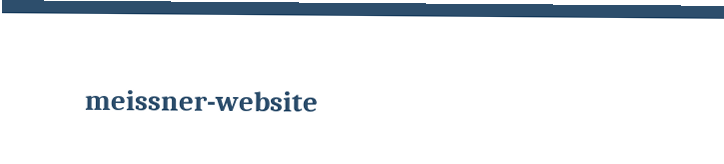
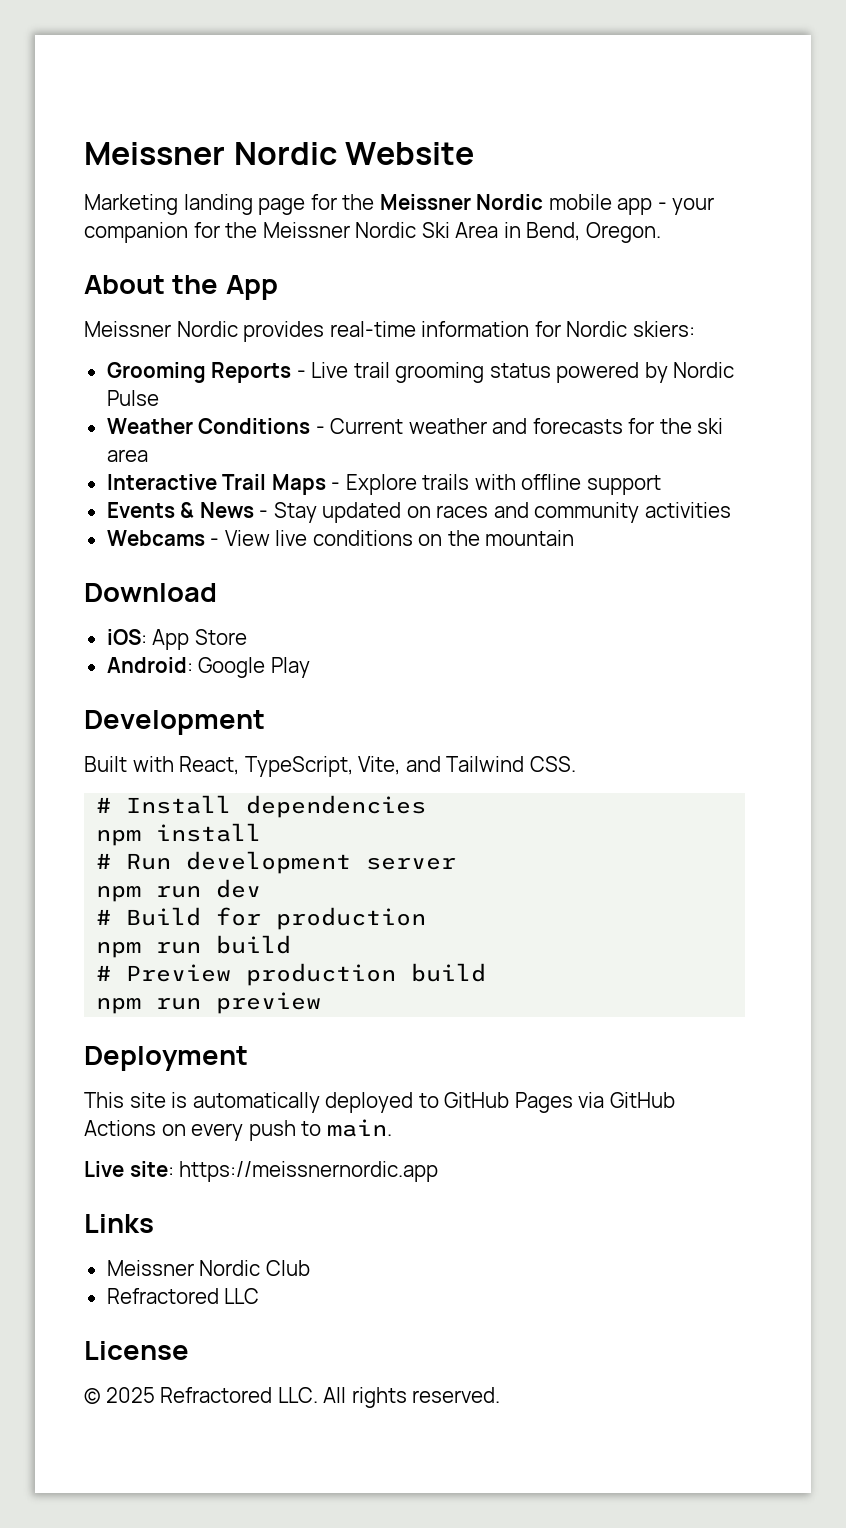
[84,89,318,112] meissner-website -> [84,142,475,165] [84,194,715,215] [84,222,661,243] [84,275,278,300] [84,321,695,342] [106,362,735,383] [106,390,159,406] [106,418,724,434] [106,449,148,462] [106,474,661,495] [106,502,731,523] [106,530,575,546] [84,583,217,602] [106,629,247,650] [106,657,310,678] [84,710,265,735] [84,756,576,777] [96,795,427,818] [96,823,262,846] [96,851,457,874] [96,879,262,902] [96,907,427,930] [96,935,292,958] [96,963,487,986] [96,992,322,1014] [84,1046,248,1071] [84,1092,675,1113] [84,1119,392,1141] [84,1161,439,1182] [84,1214,154,1233] [106,1260,310,1276] [106,1288,260,1304] [84,1341,189,1360] [84,1387,501,1408] Meissner Nordic Website // Marketing landing page for the Meissner Nordic mobile app - your companion for the Meissner Nordic Ski Area in Bend, Oregon. // About the App // Meissner Nordic provides real-time information for Nordic skiers: // Grooming Reports - Live trail grooming status powered by Nordic Pulse // Weather Conditions - Current weather and forecasts for the ski area // Interactive Trail Maps - Explore trails with offline support // Events & News - Stay updated on races and community activities // Webcams - View live conditions on the mountain // Download // iOS: App Store // Android: Google Play // Development // Built with React, TypeScript, Vite, and Tailwind CSS. // # Install dependencies // npm install // # Run development server // npm run dev // # Build for production // npm run build // # Preview production build // npm run preview // Deployment // This site is automatically deployed to GitHub Pages via GitHub Actions on every push to main. // Live site: https://meissnernordic.app // Links // Meissner Nordic Club // Refractored LLC // License // © 2025 Refractored LLC. All rights reserved.

